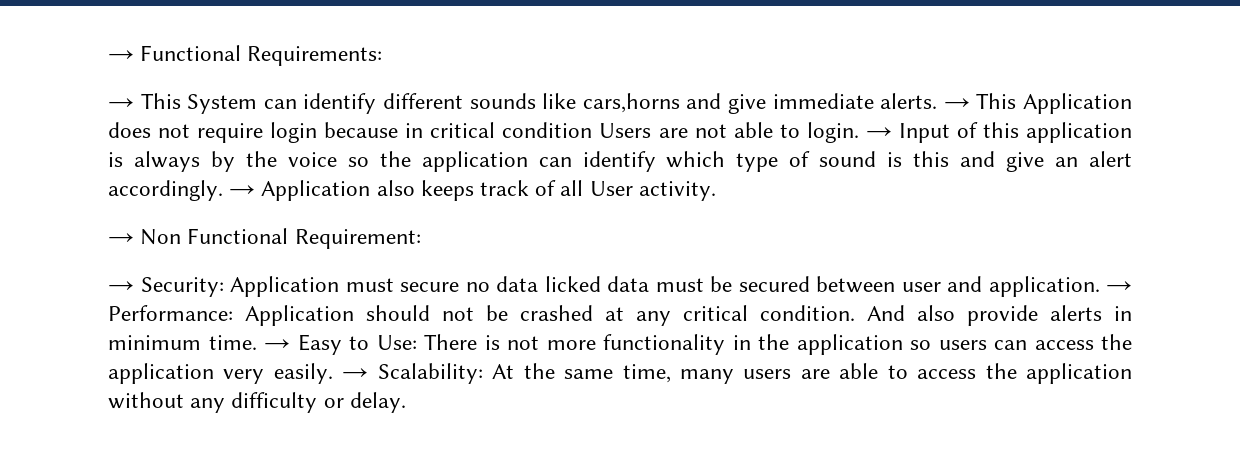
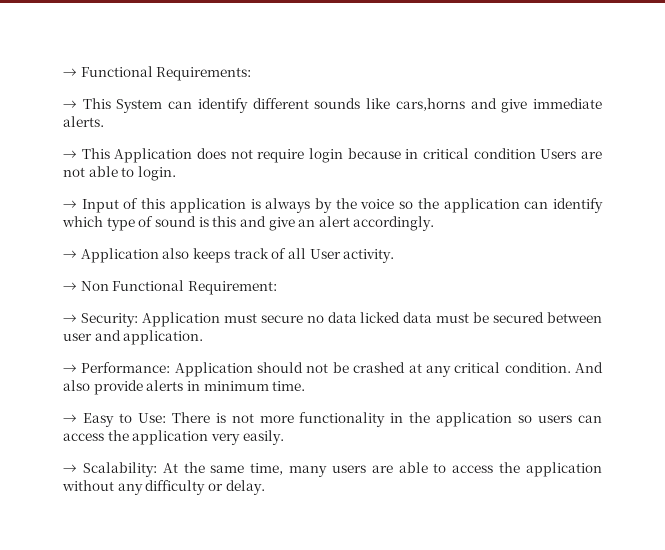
(938, 101) none -> (104, 121) //
(859, 132) none -> (176, 173) //
(223, 190) none -> (435, 223) //
(1100, 286) none -> (204, 337) //
(257, 342) none -> (306, 386) //
(333, 373) none -> (284, 437) //

